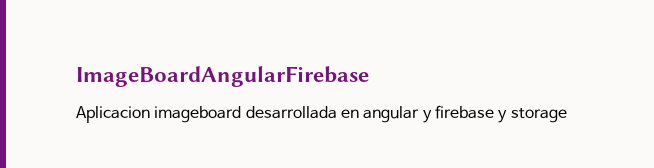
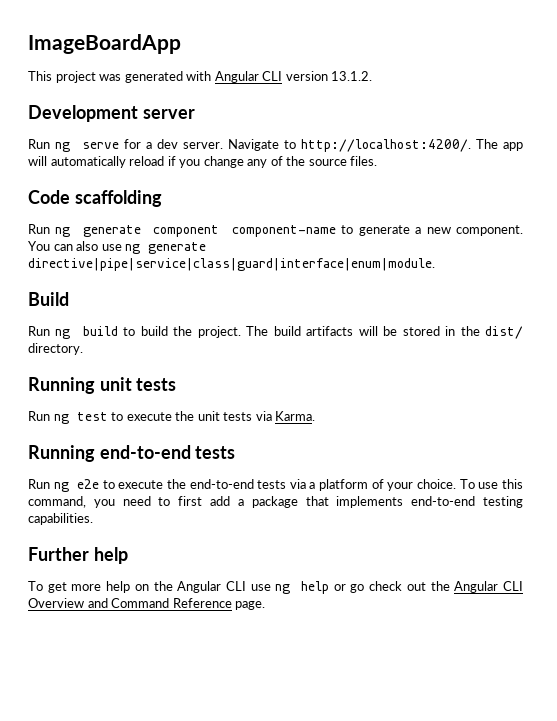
[76,66,369,87] [76,105,567,123] ImageBoardAngularFirebase // Aplicacion imageboard desarrollada en angular y firebase y storage -> [28,34,181,54] [28,71,373,83] [28,105,195,122] [28,139,523,152] [28,156,378,168] [28,190,162,207] [28,224,523,237] [28,241,207,254] [28,258,435,271] [28,292,69,306] [28,326,524,339] [28,343,83,355] [28,377,177,394] [28,411,316,424] [28,445,236,462] [28,479,523,492] [28,496,523,508] [28,513,93,525] [28,547,128,564] [28,581,523,594] [28,598,266,610] ImageBoardApp // This project was generated with Angular CLI version 13.1.2. // Development server // Run ng serve for a dev server. Navigate to http://localhost:4200/. The app will automatically reload if you change any of the source files. // Code scaffolding // Run ng generate component component-name to generate a new component. You can also use ng generate directive|pipe|service|class|guard|interface|enum|module. // Build // Run ng build to build the project. The build artifacts will be stored in the dist/ directory. // Running unit tests // Run ng test to execute the unit tests via Karma. // Running end-to-end tests // Run ng e2e to execute the end-to-end tests via a platform of your choice. To use this command, you need to first add a package that implements end-to-end testing capabilities. // Further help // To get more help on the Angular CLI use ng help or go check out the Angular CLI Overview and Command Reference page.

